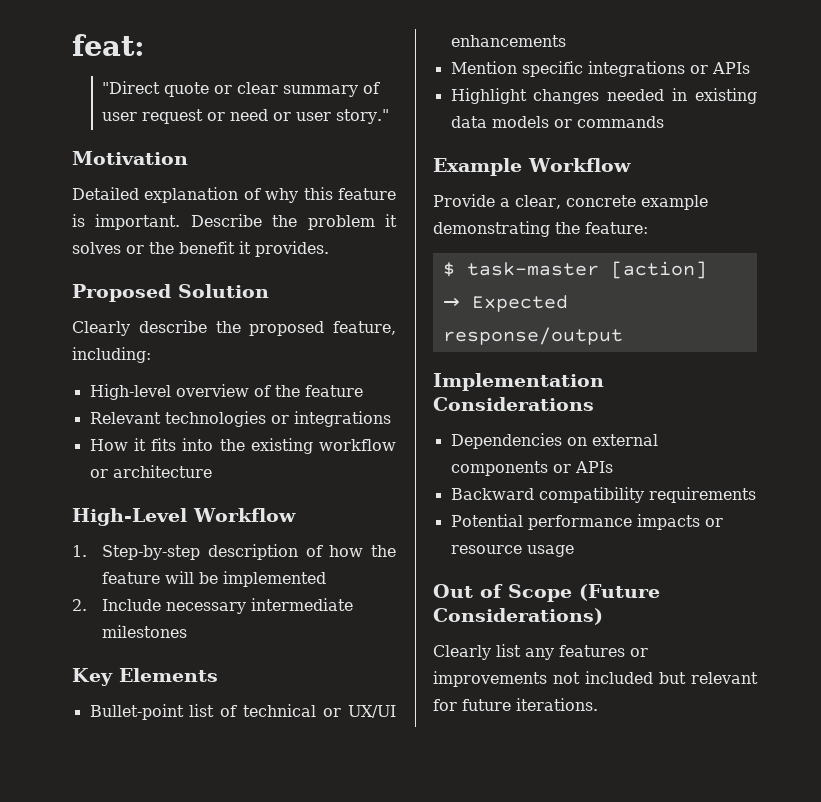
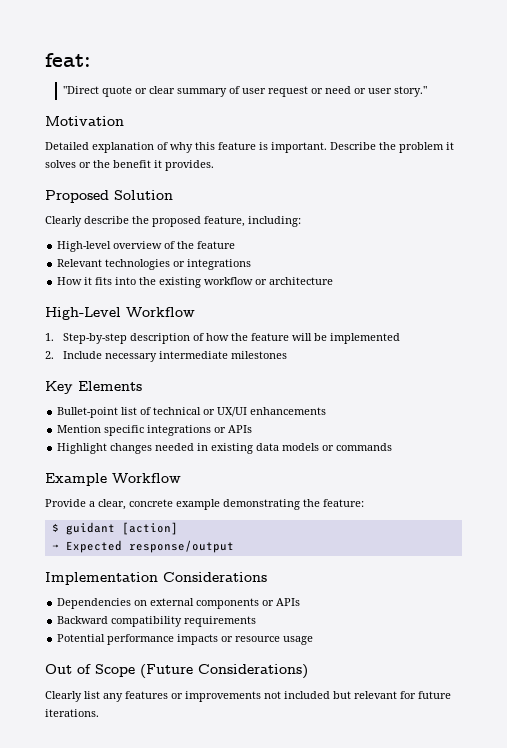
[466,262,599,276] task-master -> [65,522,115,535] guidant

